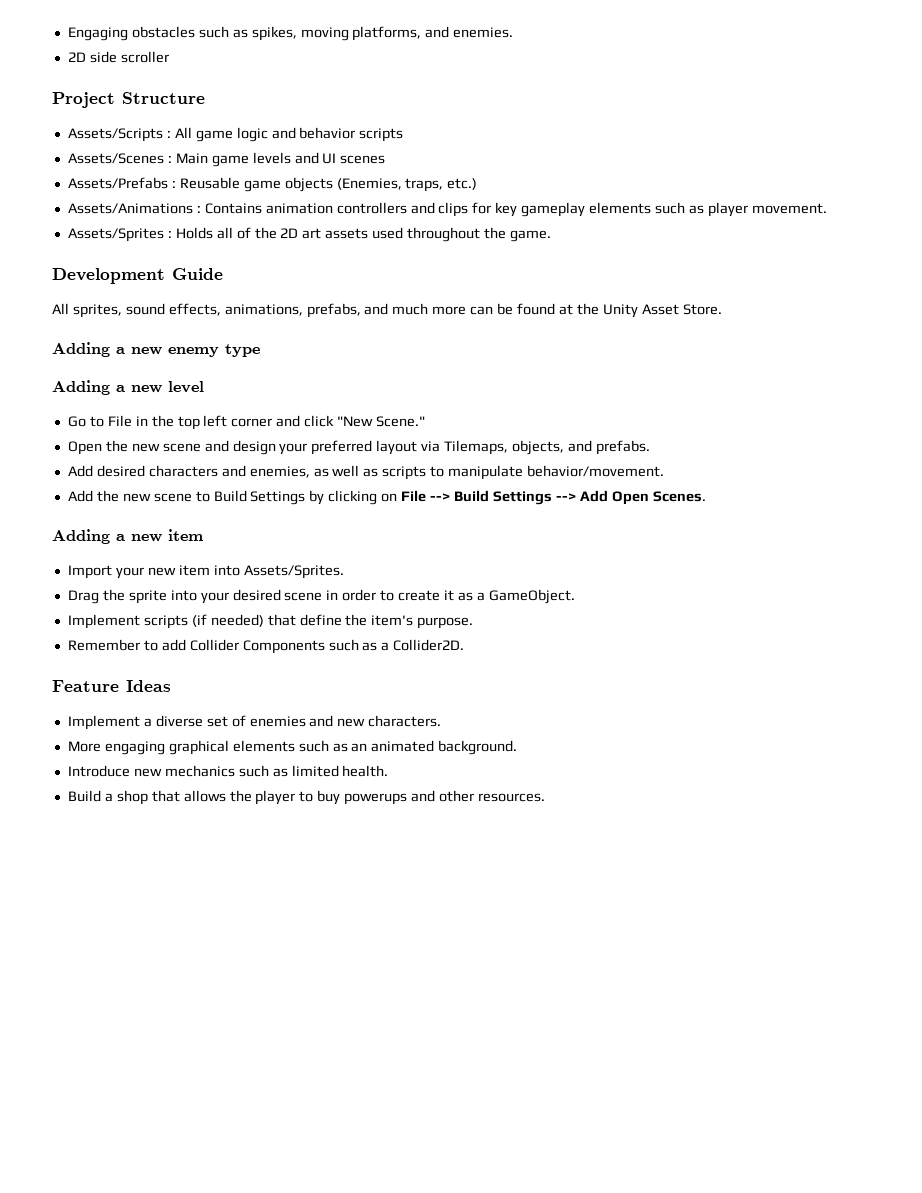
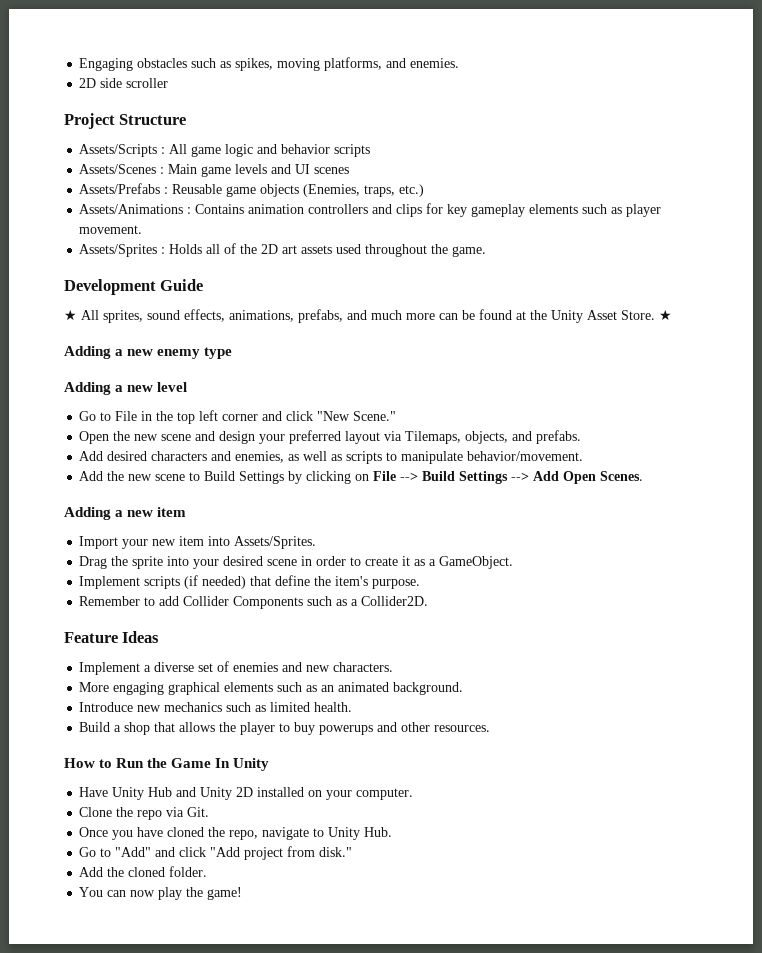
(223, 274) none -> [64,309,77,321] ★
(722, 309) none -> [659,309,672,321] ★
(545, 797) none -> [64,758,270,771] [79,787,414,800] [79,807,210,820] [79,827,393,840] [79,846,353,860] [79,866,208,877] [79,887,243,900] // How to Run the Game In Unity // Have Unity Hub and Unity 2D installed on your computer. // Clone the repo via Git. // Once you have cloned the repo, navigate to Unity Hub. // Go to "Add" and click "Add project from disk." // Add the cloned folder. // You can now play the game!

